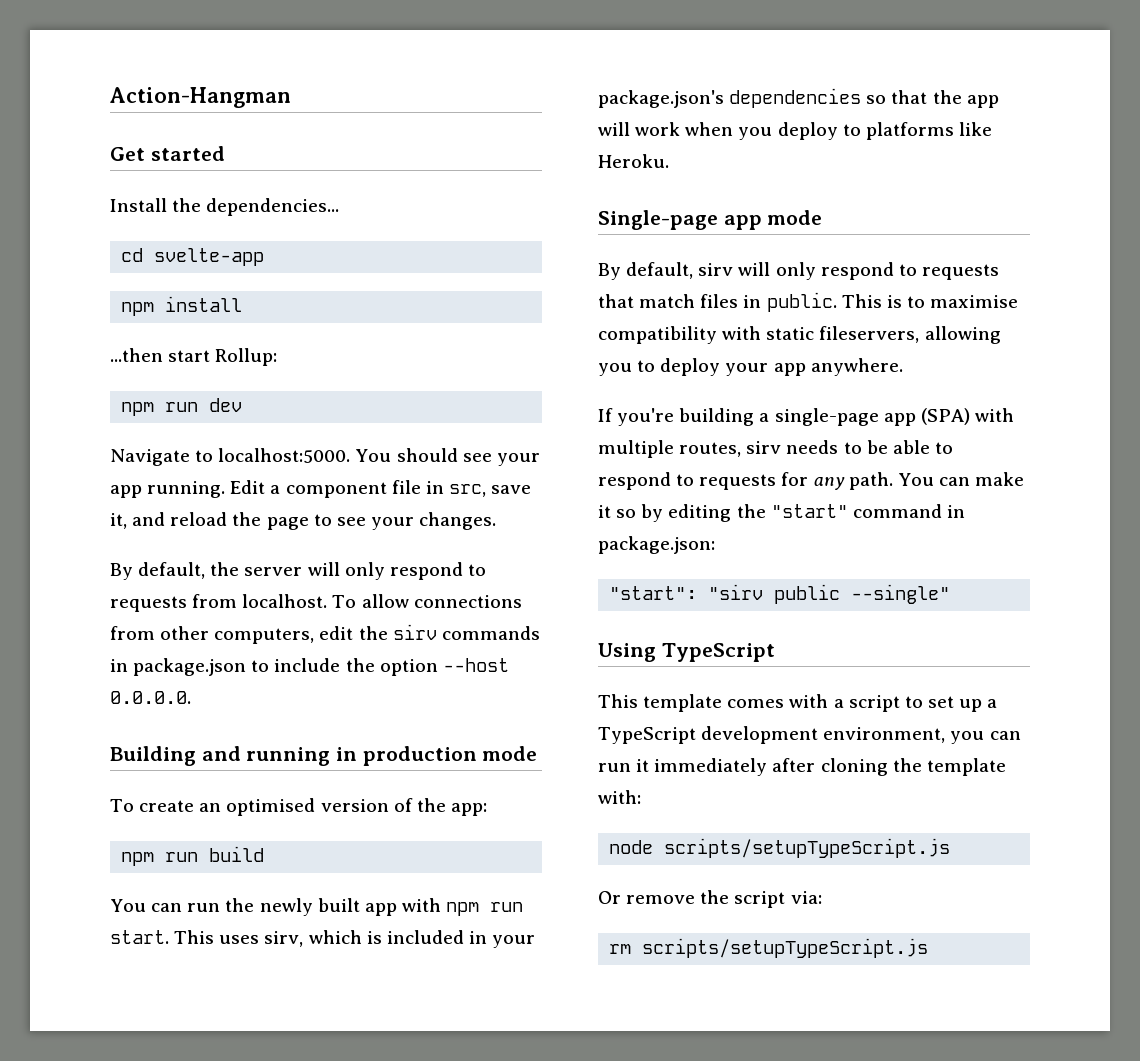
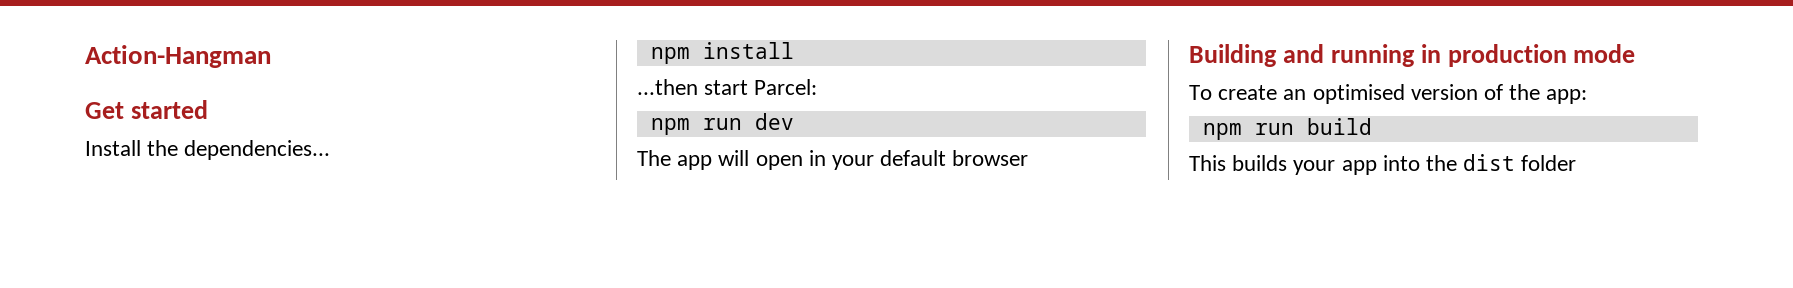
[121,248,265,266] // cd svelte-app -> (331, 150) none
[215,348,278,366] Rollup: -> [754,79,818,95] Parcel:
[110,448,540,466] [110,480,532,498] [110,512,497,530] [110,562,486,580] [110,594,522,612] [110,624,540,644] [110,658,509,676] [110,691,191,704] Navigate to localhost:5000. You should see your app running. Edit a component file in src, save it, and reload the page to see your changes. // By default, the server will only respond to requests from localhost. To allow connections from other computers, edit the sirv commands in package.json to include the option --host 0.0.0.0. -> [637,150,1029,170] The app will open in your default browser
[110,898,524,916] [110,930,536,948] [598,88,999,108] [598,122,992,140] [598,154,669,168] [598,210,823,230] [598,262,999,280] [598,292,1019,312] [598,326,1001,344] [598,358,903,376] [598,408,1014,426] [598,440,953,458] [598,472,1025,490] [598,504,965,522] [598,536,715,554] [609,584,951,604] [598,643,775,662] [598,694,998,712] [598,726,1021,744] [598,758,1006,776] [598,790,641,804] [609,838,951,858] [598,890,822,908] [609,938,929,958] You can run the newly built app with npm run start. This uses sirv, which is included in your package.json's dependencies so that the app will work when you deploy to platforms like Heroku. // Single-page app mode // By default, sirv will only respond to requests that match files in public. This is to maximise compatibility with static fileservers, allowing you to deploy your app anywhere. // If you're building a single-page app (SPA) with multiple routes, sirv needs to be able to respond to requests for any path. You can make it so by editing the "start" command in package.json: // "start": "sirv public --single" // Using TypeScript // This template comes with a script to set up a TypeScript development environment, you can run it immediately after cloning the template with: // node scripts/setupTypeScript.js // Or remove the script via: // rm scripts/setupTypeScript.js -> [1189,154,1577,175] This builds your app into the dist folder

